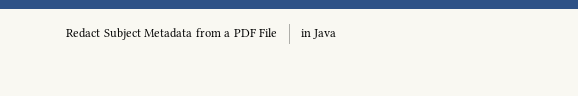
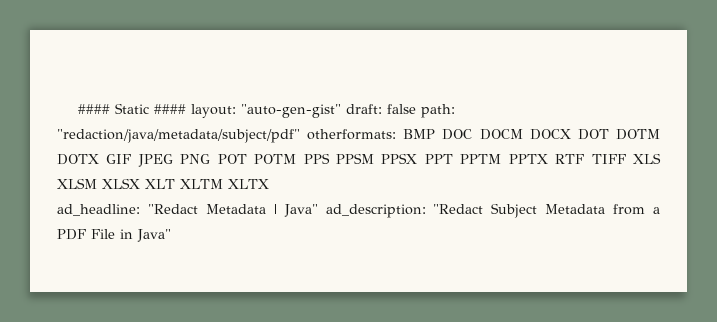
[66,28,100,38] Redact -> [77,103,455,118] [57,129,660,143] [57,153,662,167] [57,178,269,189] [57,204,484,218] #### Static #### layout: "auto-gen-gist" draft: false path: "redaction/java/metadata/subject/pdf" otherformats: BMP DOC DOCM DOCX DOT DOTM DOTX GIF JPEG PNG POT POTM PPS PPSM PPSX PPT PPTM PPTX RTF TIFF XLS XLSM XLSX XLT XLTM XLTX // ad_headline: "Redact Metadata | Java" ad_description: "Redact
[313,29,337,39] Java -> [137,229,171,242] Java"

